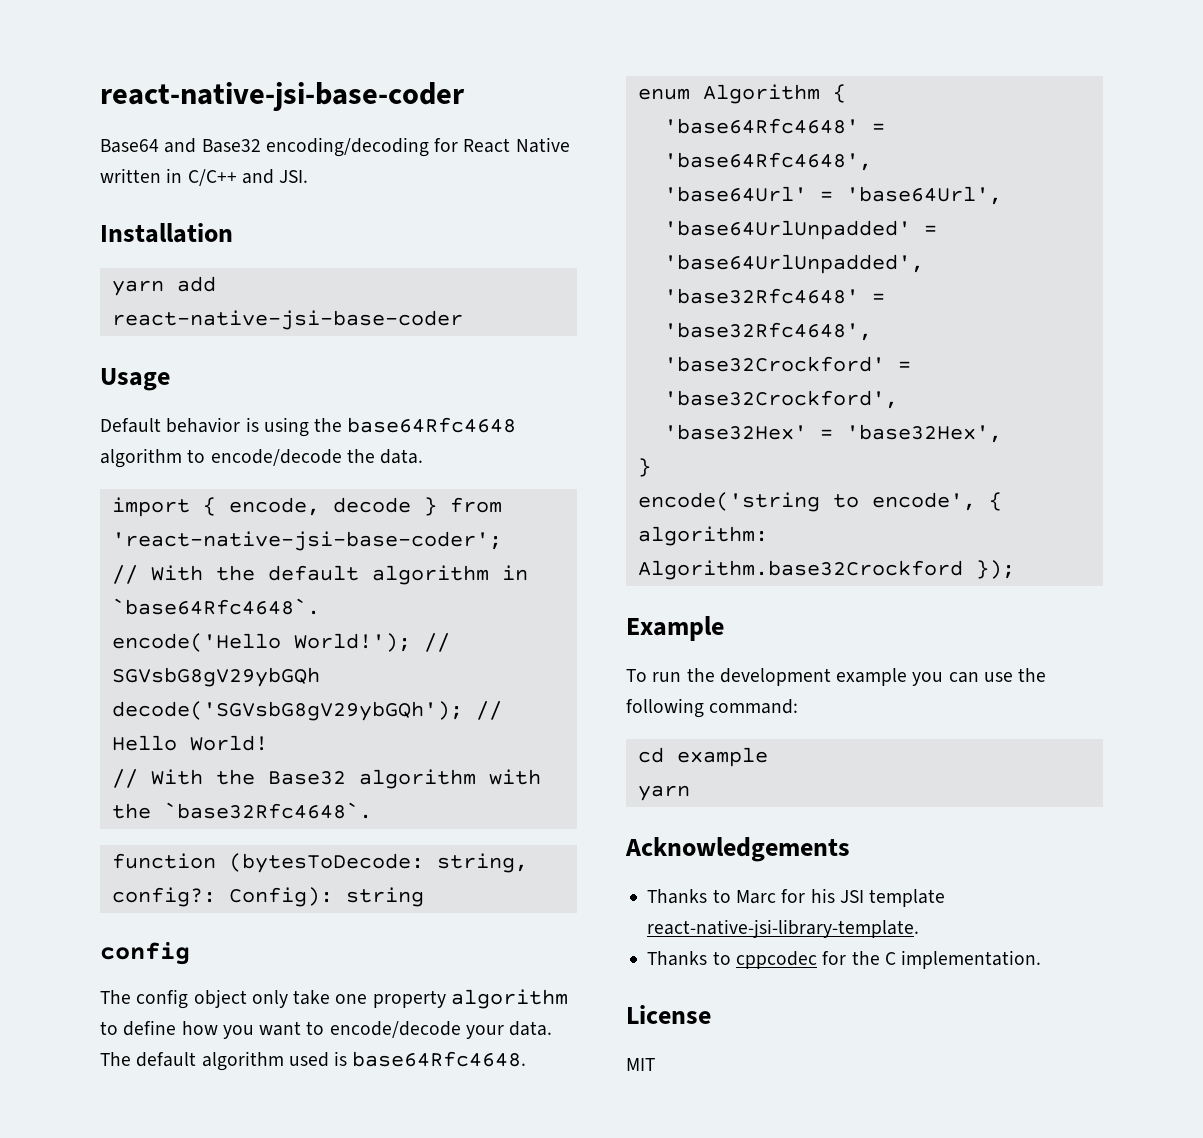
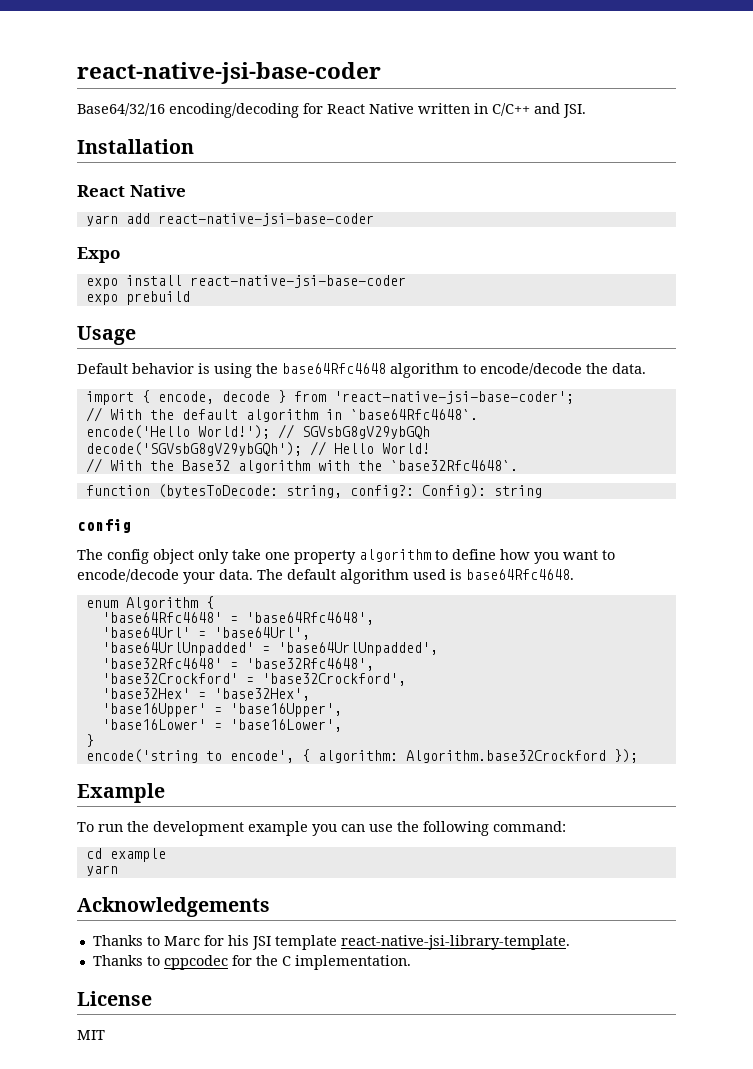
[100,82,465,111] [100,138,261,153] react-native-jsi-base-coder // Base64 and Base32 -> [77,62,381,84] [77,103,165,116] react-native-jsi-base-coder // Base64/32/16
(233, 233) none -> [77,185,186,197] // React Native
(463, 320) none -> [77,247,120,263] [85,275,406,289] [85,291,190,305] // Expo // expo install react-native-jsi-base-coder // expo prebuild
(1002, 433) none -> [101,703,342,717] [101,719,342,732] // 'base16Upper' = 'base16Upper', // 'base16Lower' = 'base16Lower',

